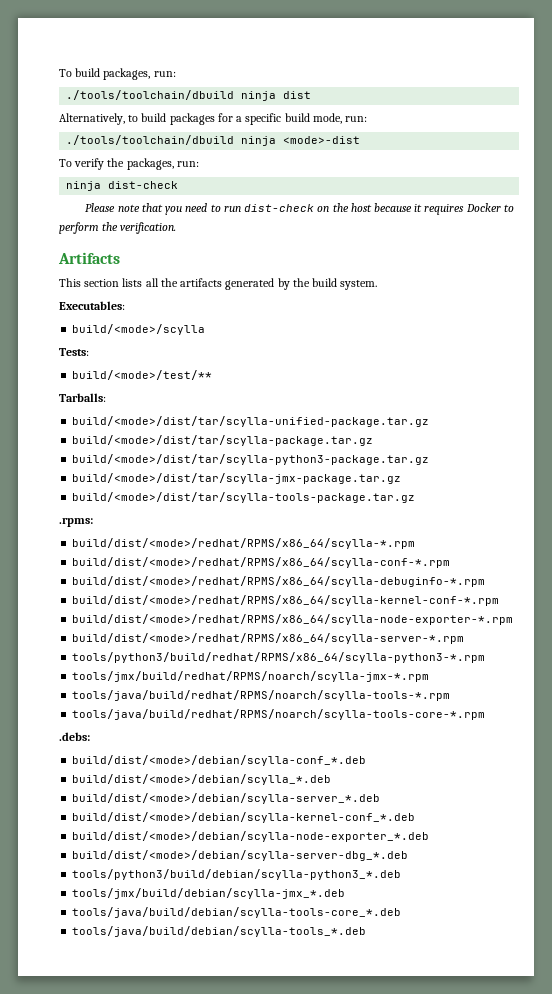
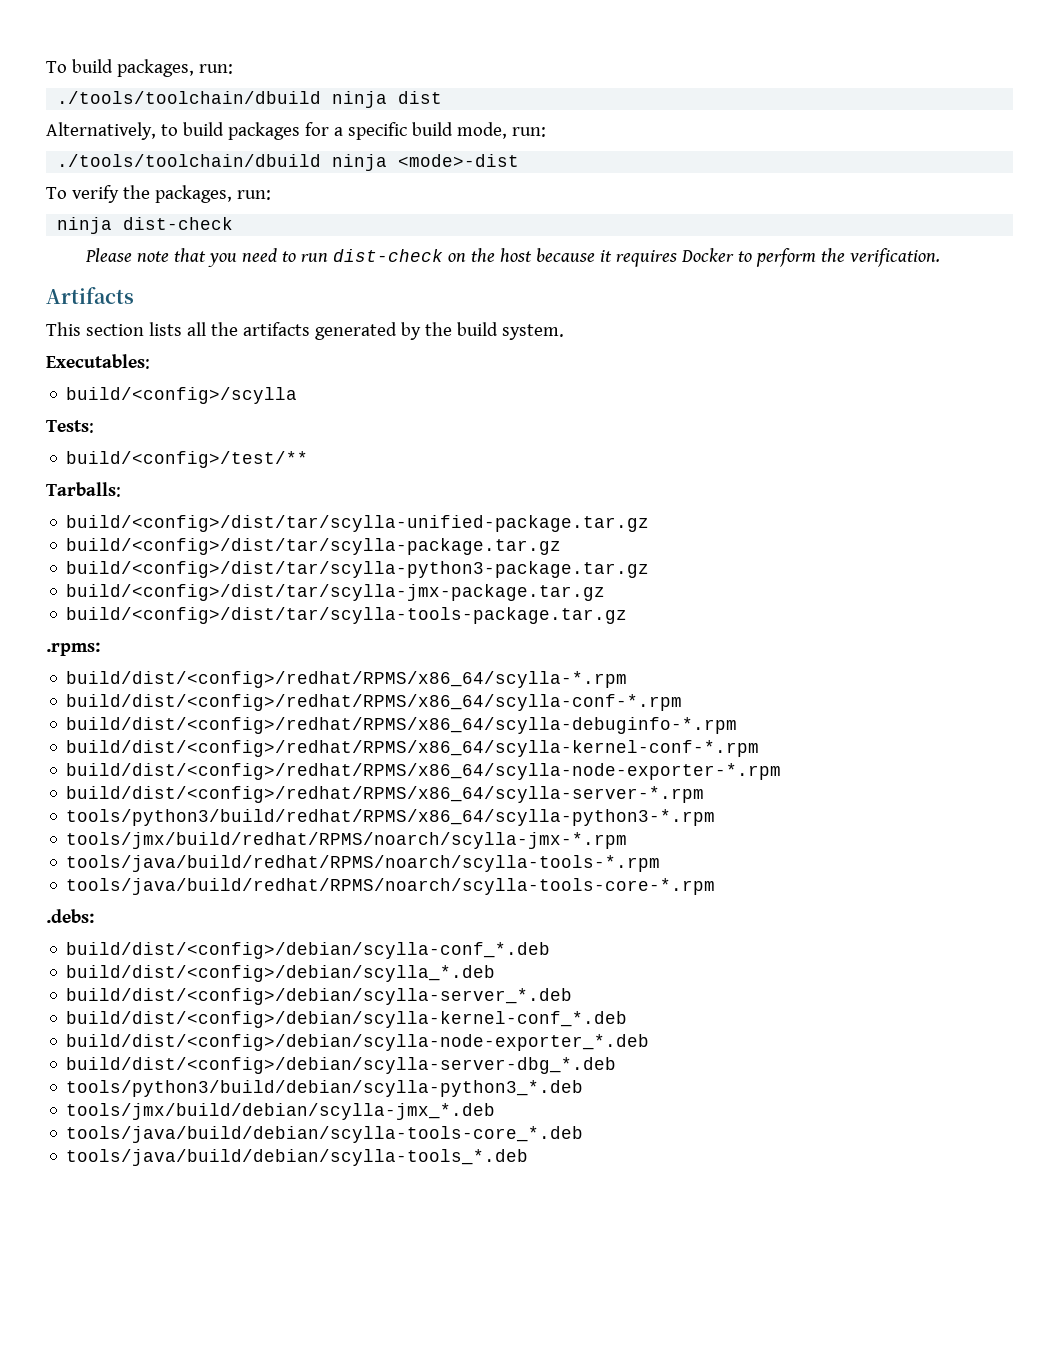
[72,324,206,335] build/<mode>/scylla -> [66,387,298,404] build/<config>/scylla
[72,370,213,380] build/<mode>/test/** -> [66,451,309,468] build/<config>/test/**
[72,416,430,427] [72,435,374,446] [72,454,430,465] [72,473,402,484] [72,492,416,503] [59,517,93,527] [72,538,416,549] [72,557,451,568] [72,576,486,587] [72,595,500,606] [72,614,514,625] [72,633,465,644] build/<mode>/dist/tar/scylla-unified-package.tar.gz // build/<mode>/dist/tar/scylla-package.tar.gz // build/<mode>/dist/tar/scylla-python3-package.tar.gz // build/<mode>/dist/tar/scylla-jmx-package.tar.gz // build/<mode>/dist/tar/scylla-tools-package.tar.gz // .rpms: // build/dist/<mode>/redhat/RPMS/x86_64/scylla-*.rpm // build/dist/<mode>/redhat/RPMS/x86_64/scylla-conf-*.rpm // build/dist/<mode>/redhat/RPMS/x86_64/scylla-debuginfo-*.rpm // build/dist/<mode>/redhat/RPMS/x86_64/scylla-kernel-conf-*.rpm // build/dist/<mode>/redhat/RPMS/x86_64/scylla-node-exporter-*.rpm // build/dist/<mode>/redhat/RPMS/x86_64/scylla-server-*.rpm -> [66,515,650,532] [66,538,562,555] [66,561,650,578] [66,584,606,601] [66,607,628,624] [46,642,100,656] [66,671,628,688] [66,694,683,711] [66,717,738,734] [66,740,760,757] [66,763,782,780] [66,786,705,803] build/<config>/dist/tar/scylla-unified-package.tar.gz // build/<config>/dist/tar/scylla-package.tar.gz // build/<config>/dist/tar/scylla-python3-package.tar.gz // build/<config>/dist/tar/scylla-jmx-package.tar.gz // build/<config>/dist/tar/scylla-tools-package.tar.gz // .rpms: // build/dist/<config>/redhat/RPMS/x86_64/scylla-*.rpm // build/dist/<config>/redhat/RPMS/x86_64/scylla-conf-*.rpm // build/dist/<config>/redhat/RPMS/x86_64/scylla-debuginfo-*.rpm // build/dist/<config>/redhat/RPMS/x86_64/scylla-kernel-conf-*.rpm // build/dist/<config>/redhat/RPMS/x86_64/scylla-node-exporter-*.rpm // build/dist/<config>/redhat/RPMS/x86_64/scylla-server-*.rpm
[72,755,367,766] [72,774,332,785] [72,793,381,804] [72,812,416,823] [72,831,430,842] [72,850,409,861] build/dist/<mode>/debian/scylla-conf_*.deb // build/dist/<mode>/debian/scylla_*.deb // build/dist/<mode>/debian/scylla-server_*.deb // build/dist/<mode>/debian/scylla-kernel-conf_*.deb // build/dist/<mode>/debian/scylla-node-exporter_*.deb // build/dist/<mode>/debian/scylla-server-dbg_*.deb -> [66,942,551,959] [66,965,496,982] [66,988,573,1005] [66,1011,628,1028] [66,1034,650,1051] [66,1057,617,1074] build/dist/<config>/debian/scylla-conf_*.deb // build/dist/<config>/debian/scylla_*.deb // build/dist/<config>/debian/scylla-server_*.deb // build/dist/<config>/debian/scylla-kernel-conf_*.deb // build/dist/<config>/debian/scylla-node-exporter_*.deb // build/dist/<config>/debian/scylla-server-dbg_*.deb

